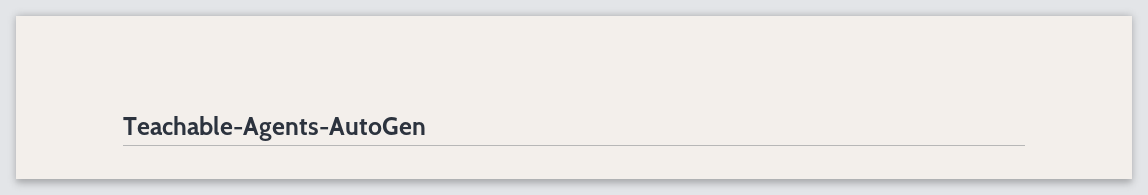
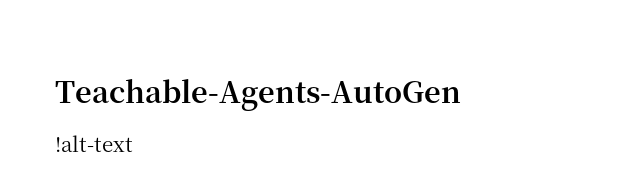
(426, 128) none -> [55,135,133,152] // !alt-text

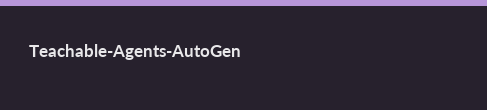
[55,135,133,152] // !alt-text -> (241, 52) none

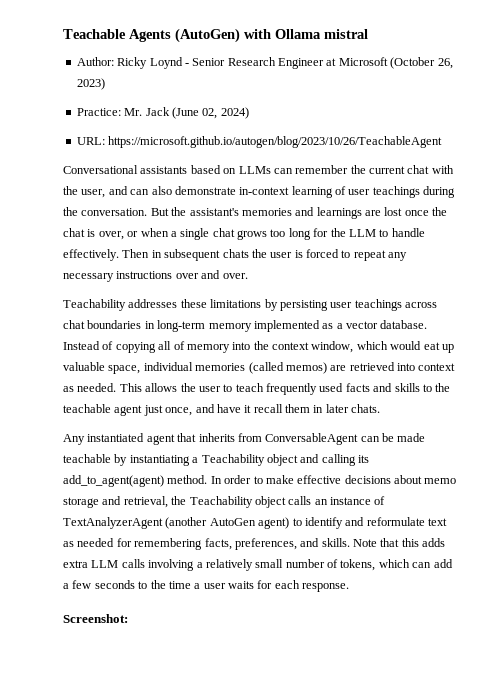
[29,44,241,60] Teachable-Agents-AutoGen -> [63,28,368,43] [76,57,453,69] [76,78,105,90] [76,107,249,119] [76,136,443,148] [63,165,454,174] [63,186,456,198] [63,207,448,219] [63,228,425,240] [63,249,408,261] [63,270,248,282] [63,299,437,311] [63,320,428,332] [63,341,454,353] [63,362,456,374] [63,383,451,395] [63,404,381,416] [63,433,426,445] [63,454,369,466] [63,475,457,487] [63,496,386,508] [63,517,447,529] [63,538,446,550] [63,559,453,571] [63,580,350,592] [63,614,128,623] Teachable Agents (AutoGen) with Ollama mistral // Author: Ricky Loynd - Senior Research Engineer at Microsoft (October 26, 2023) // Practice: Mr. Jack (June 02, 2024) // URL: https://microsoft.github.io/autogen/blog/2023/10/26/TeachableAgent // Conversational assistants based on LLMs can remember the current chat with the user, and can also demonstrate in-context learning of user teachings during the conversation. But the assistant's memories and learnings are lost once the chat is over, or when a single chat grows too long for the LLM to handle effectively. Then in subsequent chats the user is forced to repeat any necessary instructions over and over. // Teachability addresses these limitations by persisting user teachings across chat boundaries in long-term memory implemented as a vector database. Instead of copying all of memory into the context window, which would eat up valuable space, individual memories (called memos) are retrieved into context as needed. This allows the user to teach frequently used facts and skills to the teachable agent just once, and have it recall them in later chats. // Any instantiated agent that inherits from ConversableAgent can be made teachable by instantiating a Teachability object and calling its add_to_agent(agent) method. In order to make effective decisions about memo storage and retrieval, the Teachability object calls an instance of TextAnalyzerAgent (another AutoGen agent) to identify and reformulate text as needed for remembering facts, preferences, and skills. Note that this adds extra LLM calls involving a relatively small number of tokens, which can add a few seconds to the time a user waits for each response. // Screenshot:

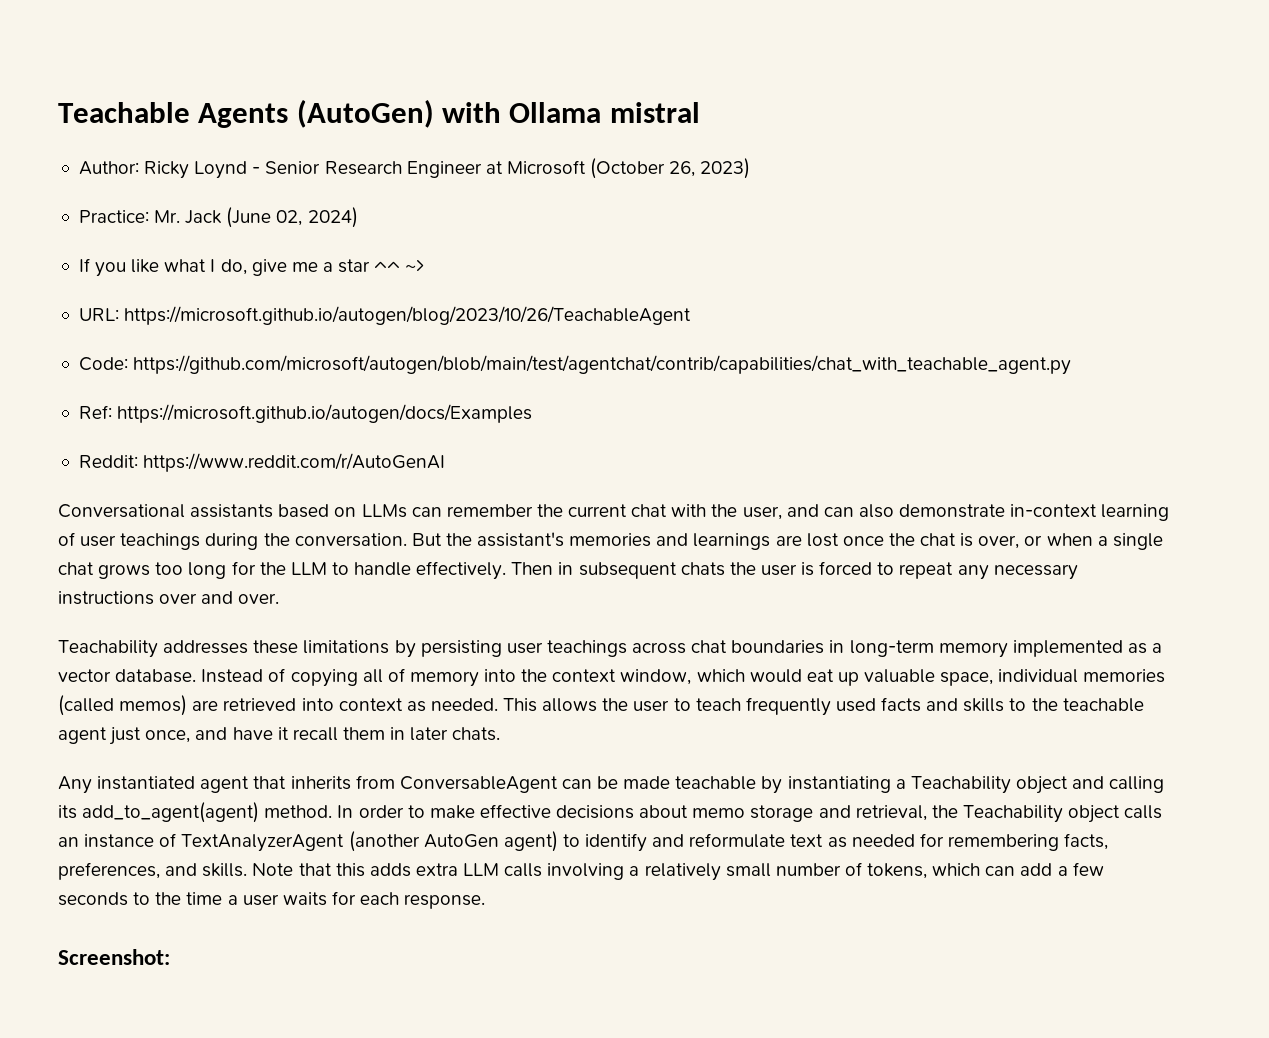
[76,136,443,148] URL: https://microsoft.github.io/autogen/blog/2023/10/26/TeachableAgent -> [78,258,425,277] [78,306,692,325] [78,355,1072,375] [78,404,533,423] [78,453,446,472] If you like what I do, give me a star ^^ ~> // URL: https://microsoft.github.io/autogen/blog/2023/10/26/TeachableAgent // Code: https://github.com/microsoft/autogen/blob/main/test/agentchat/contrib/capabilities/chat_with_teachable_agent.py // Ref: https://microsoft.github.io/autogen/docs/Examples // Reddit: https://www.reddit.com/r/AutoGenAI

